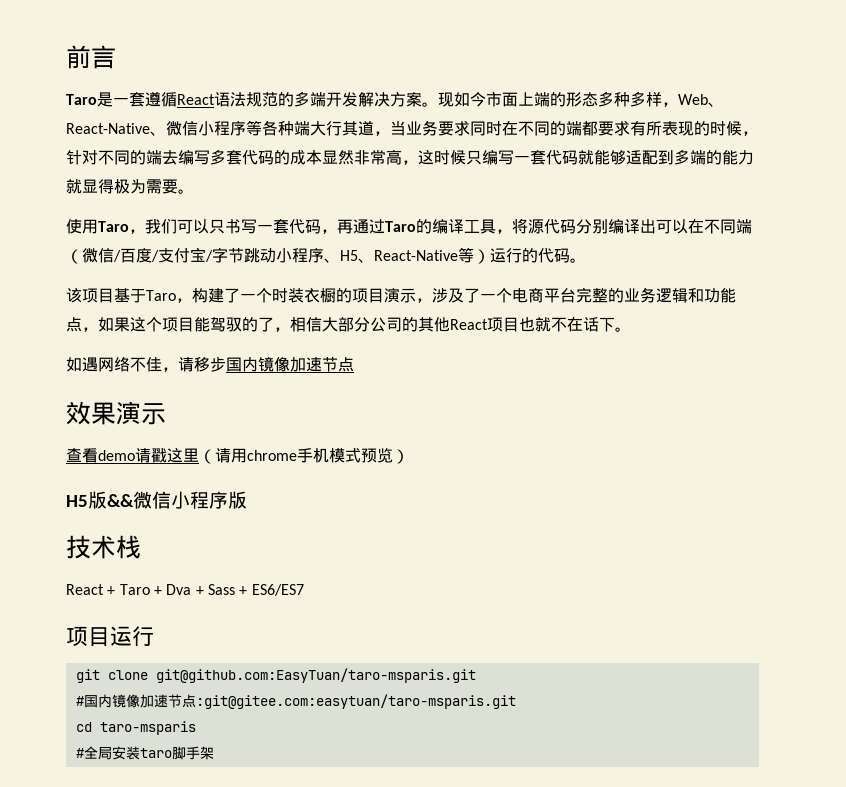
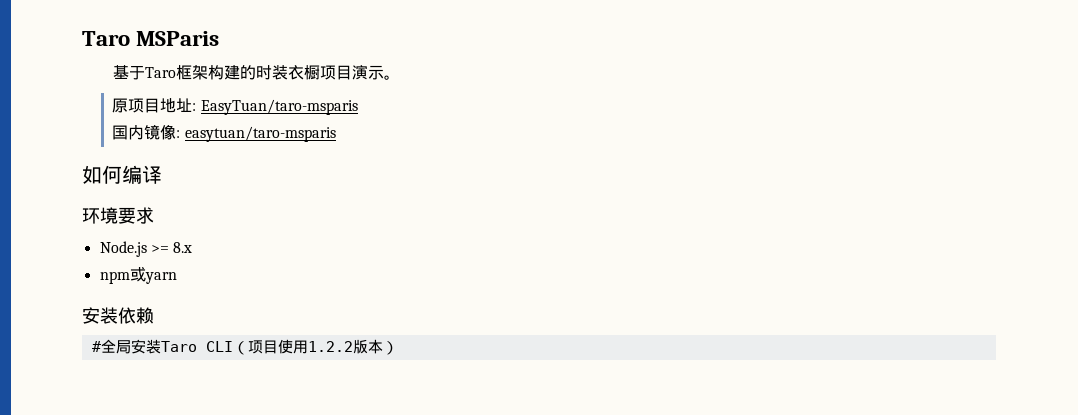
[66,45,116,69] [66,91,724,107] [66,120,758,136] [66,149,754,165] [66,179,194,194] [66,218,752,234] [66,247,586,264] [66,288,272,303] 前言 // Taro是一套遵循React语法规范的多端开发解决方案。现如今市面上端的形态多种多样，Web、React-Native、微信小程序等各种端大行其道，当业务要求同时在不同的端都要求有所表现的时候，针对不同的端去编写多套代码的成本显然非常高，这时候只编写一套代码就能够适配到多端的能力就显得极为需要。 // 使用Taro，我们可以只书写一套代码，再通过Taro的编译工具，将源代码分别编译出可以在不同端（微信/百度/支付宝/字节跳动小程序、H5、React-Native等）运行的代码。 // 该项目基于Taro，构建了一个 -> [82,31,220,46] [112,65,256,80] Taro MSParis // 基于Taro框架构建的
[336,288,352,303] 的 -> (320, 72) none
[416,287,736,303] [66,317,631,332] [66,356,354,372] [66,401,166,425] [66,447,409,464] [66,491,247,509] [66,535,141,559] [66,584,304,596] [66,626,154,647] [75,668,476,683] [75,694,516,709] [75,721,196,735] [75,746,214,760] ，涉及了一个电商平台完整的业务逻辑和功能点，如果这个项目能驾驭的了，相信大部分公司的其他React项目也就不在话下。 // 如遇网络不佳，请移步国内镜像加速节点 // 效果演示 // 查看demo请戳这里（请用chrome手机模式预览） // H5版&&微信小程序版 // 技术栈 // React + Taro + Dva + Sass + ES6/ES7 // 项目运行 // git clone git@github.com:EasyTuan/taro-msparis.git // #国内镜像加速节点:git@gitee.com:easytuan/taro-msparis.git // cd taro-msparis // #全局安装taro脚手架 -> [383,75,400,80] [112,98,358,115] [112,124,336,142] [82,165,162,184] [82,207,154,224] [99,241,193,257] [99,267,177,284] [82,307,154,324] [91,339,398,355] 。 // 原项目地址: EasyTuan/taro-msparis // 国内镜像: easytuan/taro-msparis // 如何编译 // 环境要求 // Node.js >= 8.x // npm或yarn // 安装依赖 // #全局安装Taro CLI（项目使用1.2.2版本）

